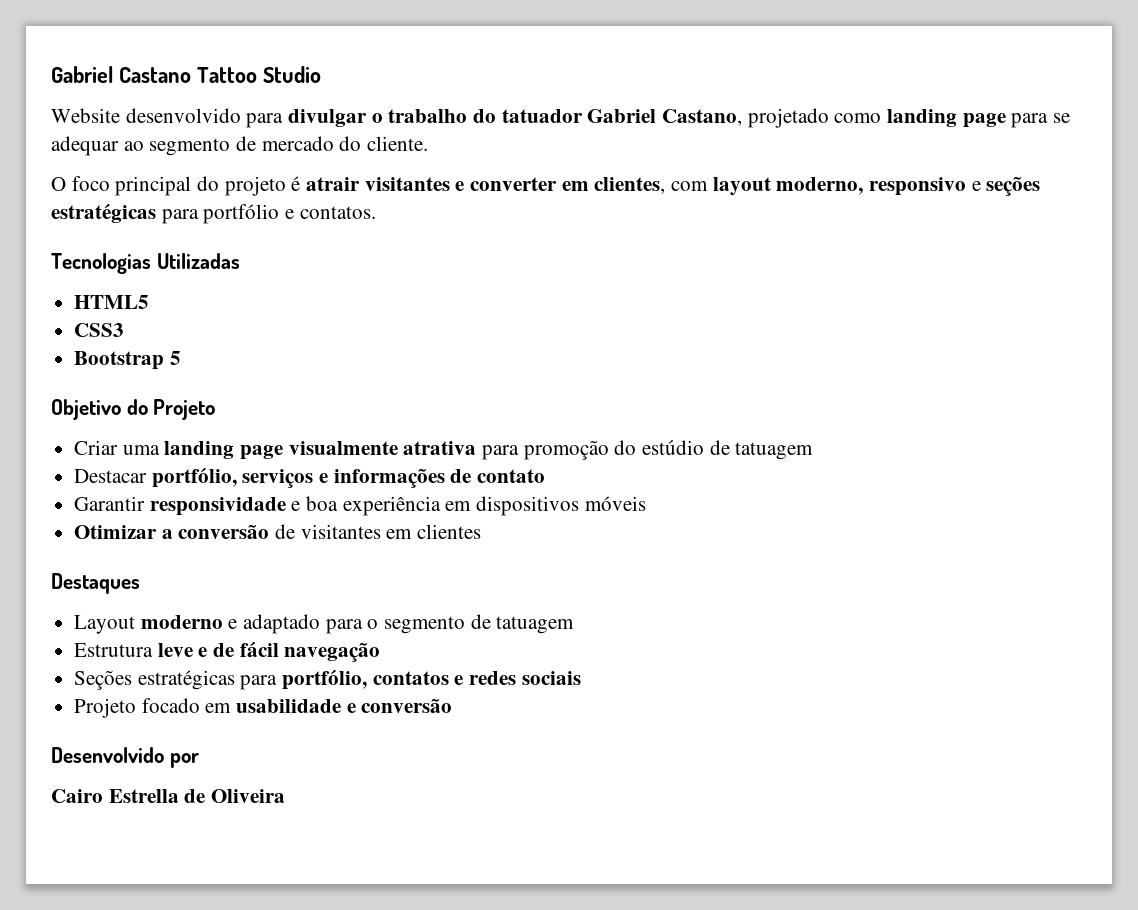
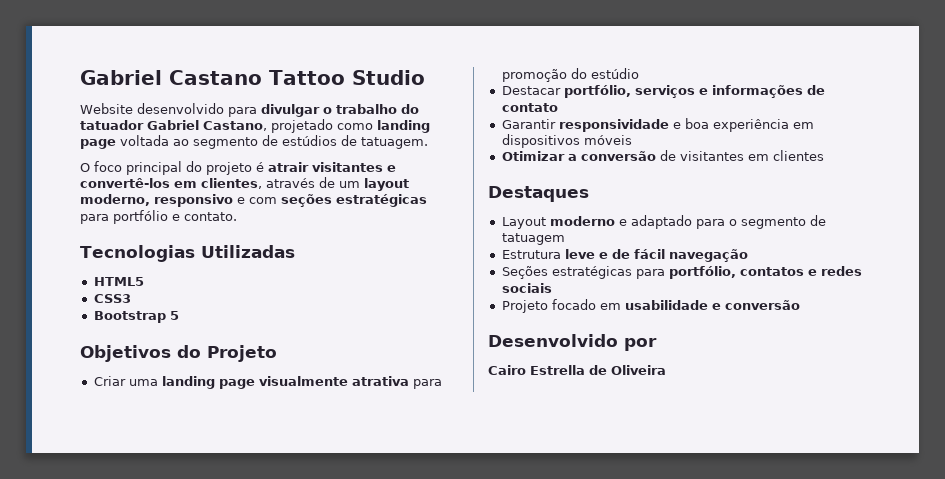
[1011,113,1071,128] [51,136,429,156] para se adequar ao segmento de mercado do cliente. -> [120,135,428,149] voltada ao segmento de estúdios de tatuagem.
[470,177,558,191] converter -> [80,178,170,188] convertê-los
[671,181,709,191] com -> [266,177,360,188] através de um
(981, 186) none -> [249,197,277,204] com
[299,206,376,219] contatos. -> [184,212,237,221] contato.
[51,399,121,420] Objetivo -> [80,345,171,362] Objetivos
[709,440,814,460] de tatuagem -> (639, 73) none

